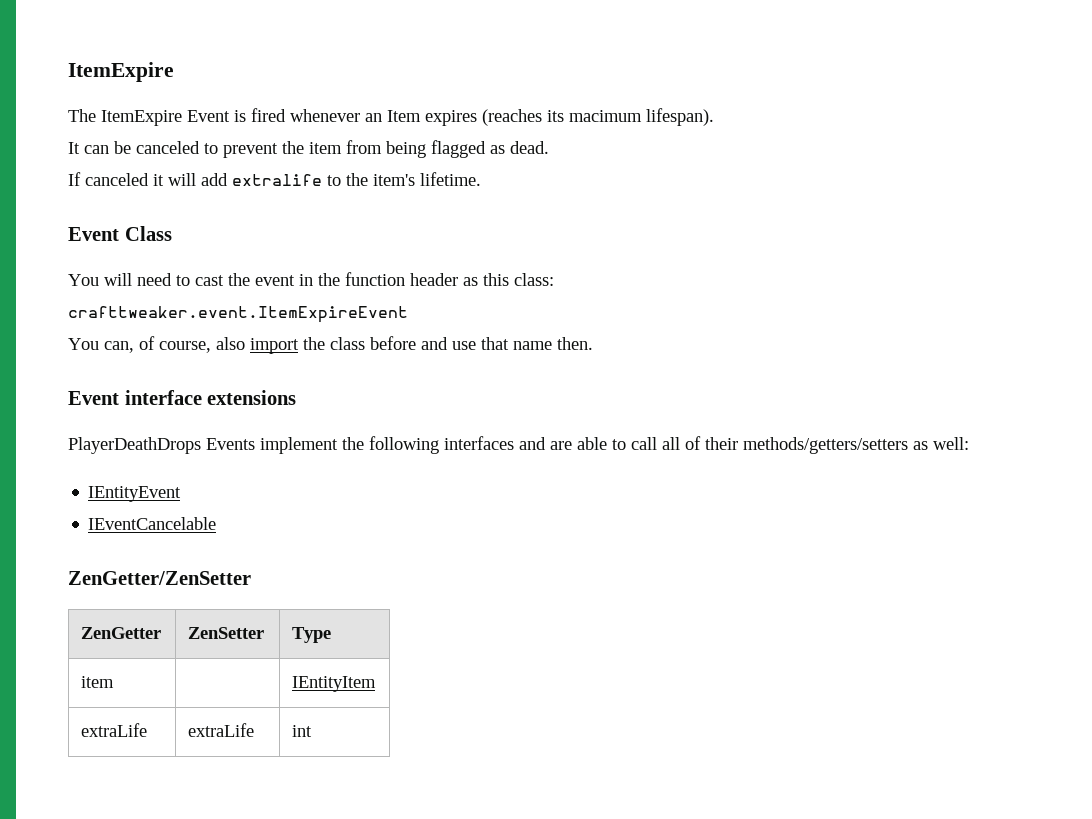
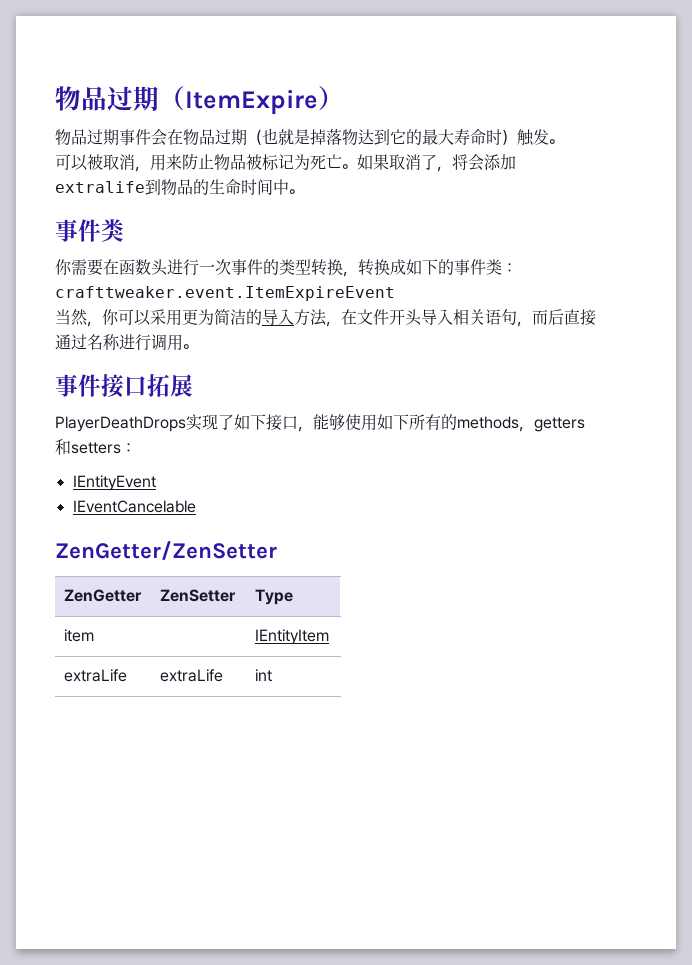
[68,62,174,82] [68,108,714,126] [68,140,549,158] [68,172,481,186] [68,226,172,241] [68,272,554,286] [68,306,408,323] [68,336,593,354] [68,390,297,405] [68,436,969,454] ItemExpire // The ItemExpire Event is fired whenever an Item expires (reaches its macimum lifespan). // It can be canceled to prevent the item from being flagged as dead. // If canceled it will add extralife to the item's lifetime. // Event Class // You will need to cast the event in the function header as this class: // crafttweaker.event.ItemExpireEvent // You can, of course, also import the class before and use that name then. // Event interface extensions // PlayerDeathDrops Events implement the following interfaces and are able to call all of their methods/getters/setters as well: -> [55,86,344,115] [55,128,564,146] [55,153,516,172] [55,179,304,196] [55,219,124,242] [55,259,517,277] [55,286,395,301] [55,309,596,327] [55,334,198,351] [55,374,193,398] [55,414,585,432] [55,439,136,455] 物品过期（ItemExpire） // 物品过期事件会在物品过期（也就是掉落物达到它的最大寿命时）触发。 // 可以被取消，用来防止物品被标记为死亡。如果取消了，将会添加extralife到物品的生命时间中。 // 事件类 // 你需要在函数头进行一次事件的类型转换，转换成如下的事件类：crafttweaker.event.ItemExpireEvent // 当然，你可以采用更为简洁的导入方法，在文件开头导入相关语句，而后直接通过名称进行调用。 // 事件接口拓展 // PlayerDeathDrops实现了如下接口，能够使用如下所有的methods，getters和setters：

